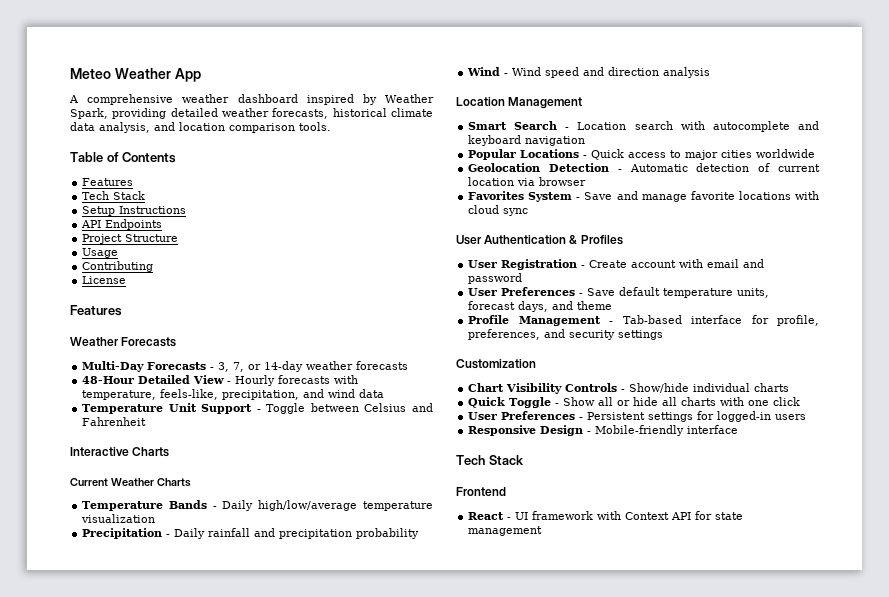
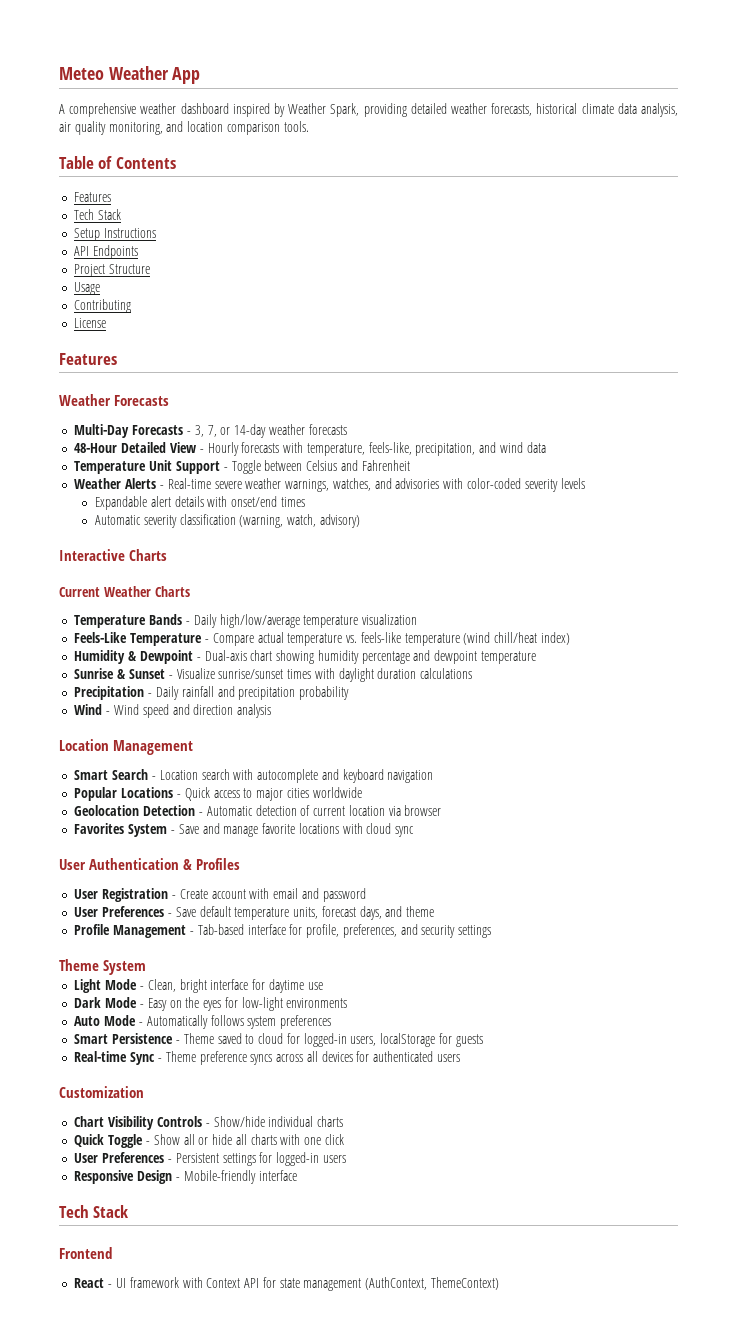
(150, 127) none -> [59,121,163,135] air quality monitoring,
(147, 421) none -> [74,478,585,492] [95,496,305,510] [95,514,360,528] // Weather Alerts - Real-time severe weather warnings, watches, and advisories with color-coded severity levels // Expandable alert details with onset/end times // Automatic severity classification (warning, watch, advisory)
(156, 518) none -> [74,632,570,646] [74,650,536,664] [74,668,473,682] // Feels-Like Temperature - Compare actual temperature vs. feels-like temperature (wind chill/heat index) // Humidity & Dewpoint - Dual-axis chart showing humidity percentage and dewpoint temperature // Sunrise & Sunset - Visualize sunrise/sunset times with daylight duration calculations
(664, 335) none -> [59,959,147,975] [74,979,323,993] [74,997,348,1011] [74,1015,332,1029] [74,1033,483,1047] [74,1051,460,1065] // Theme System // Light Mode - Clean, bright interface for daytime use // Dark Mode - Easy on the eyes for low-light environments // Auto Mode - Automatically follows system preferences // Smart Persistence - Theme saved to cloud for logged-in users, localStorage for guests // Real-time Sync - Theme preference syncs across all devices for authenticated users
(543, 531) none -> [365,1277,499,1290] (AuthContext, ThemeContext)

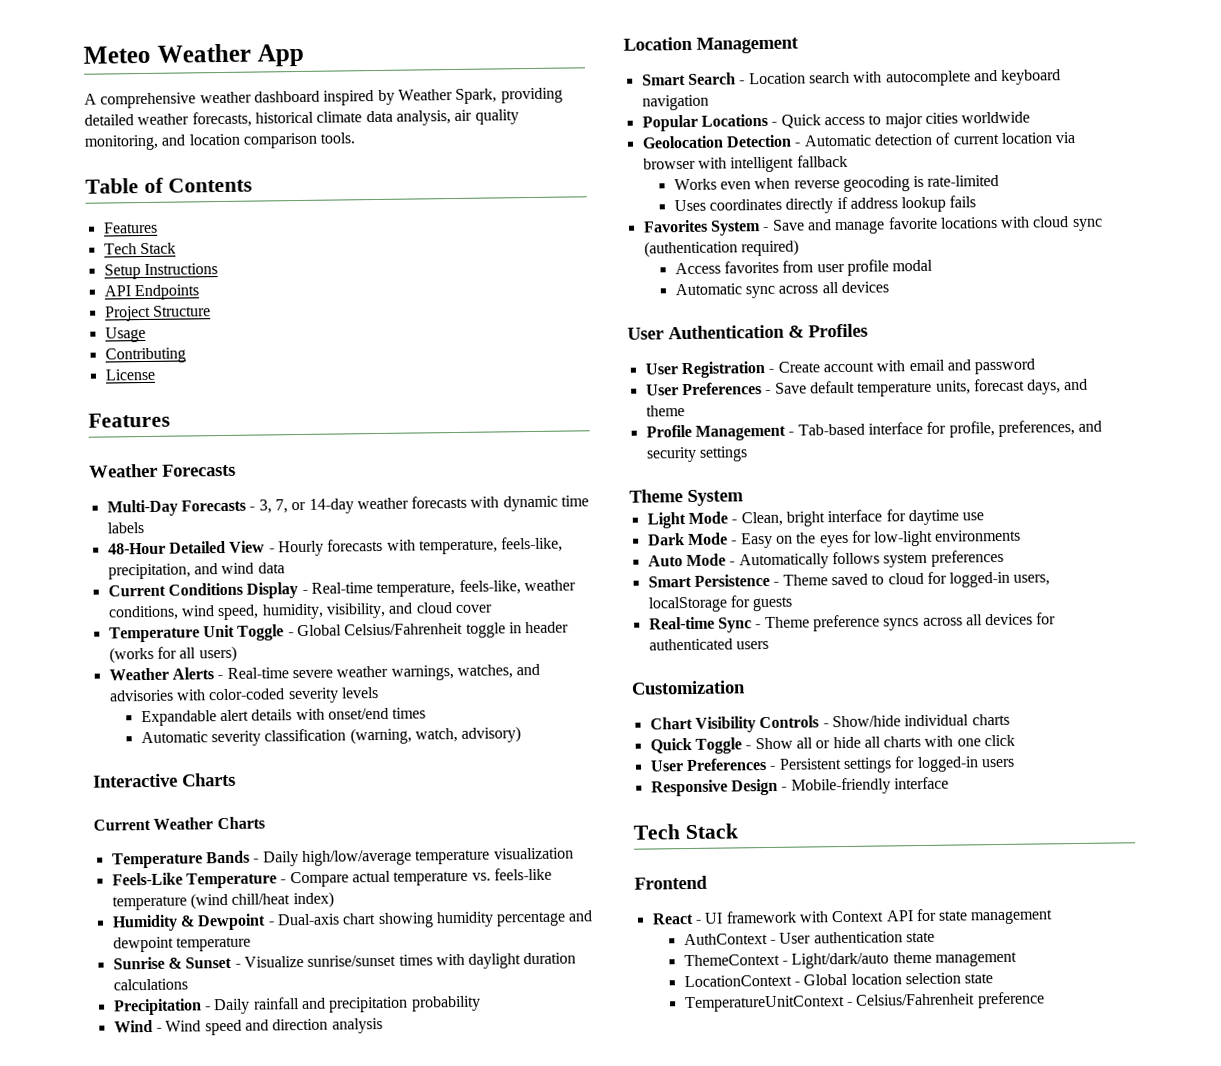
(347, 429) none -> [470,495,590,512] [106,522,144,534] with dynamic time labels
[74,460,410,474] Temperature Unit Support - Toggle between Celsius and Fahrenheit -> [107,579,576,599] [107,602,493,621] [108,621,570,643] [108,645,237,664] Current Conditions Display - Real-time temperature, feels-like, weather conditions, wind speed, humidity, visibility, and cloud cover // Temperature Unit Toggle - Global Celsius/Fahrenheit toggle in header (works for all users)
(442, 810) none -> [697,154,848,173] [673,174,1000,192] [673,195,977,214] with intelligent fallback // Works even when reverse geocoding is rate-limited // Uses coordinates directly if address lookup fails
(415, 831) none -> [643,239,799,258] [674,259,934,276] [674,281,889,299] (authentication required) // Access favorites from user profile modal // Automatic sync across all devices
[365,1277,499,1290] (AuthContext, ThemeContext) -> [683,931,935,946] [683,951,1017,969] [683,972,994,988] [683,991,1045,1013] // AuthContext - User authentication state // ThemeContext - Light/dark/auto theme management // LocationContext - Global location selection state // TemperatureUnitContext - Celsius/Fahrenheit preference

